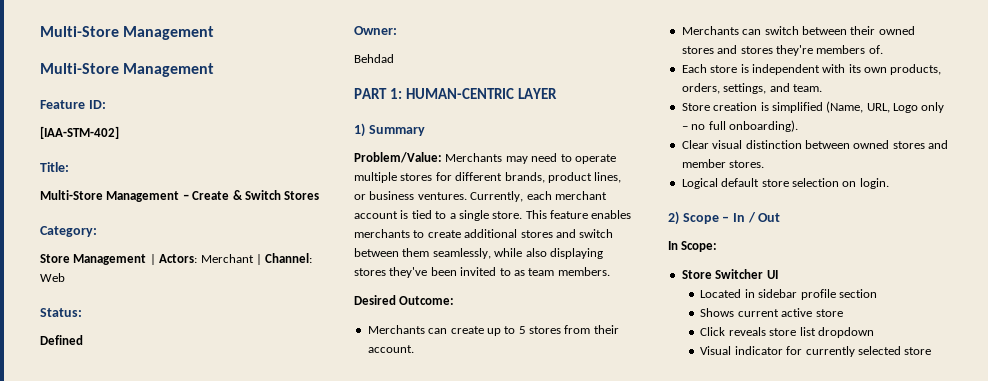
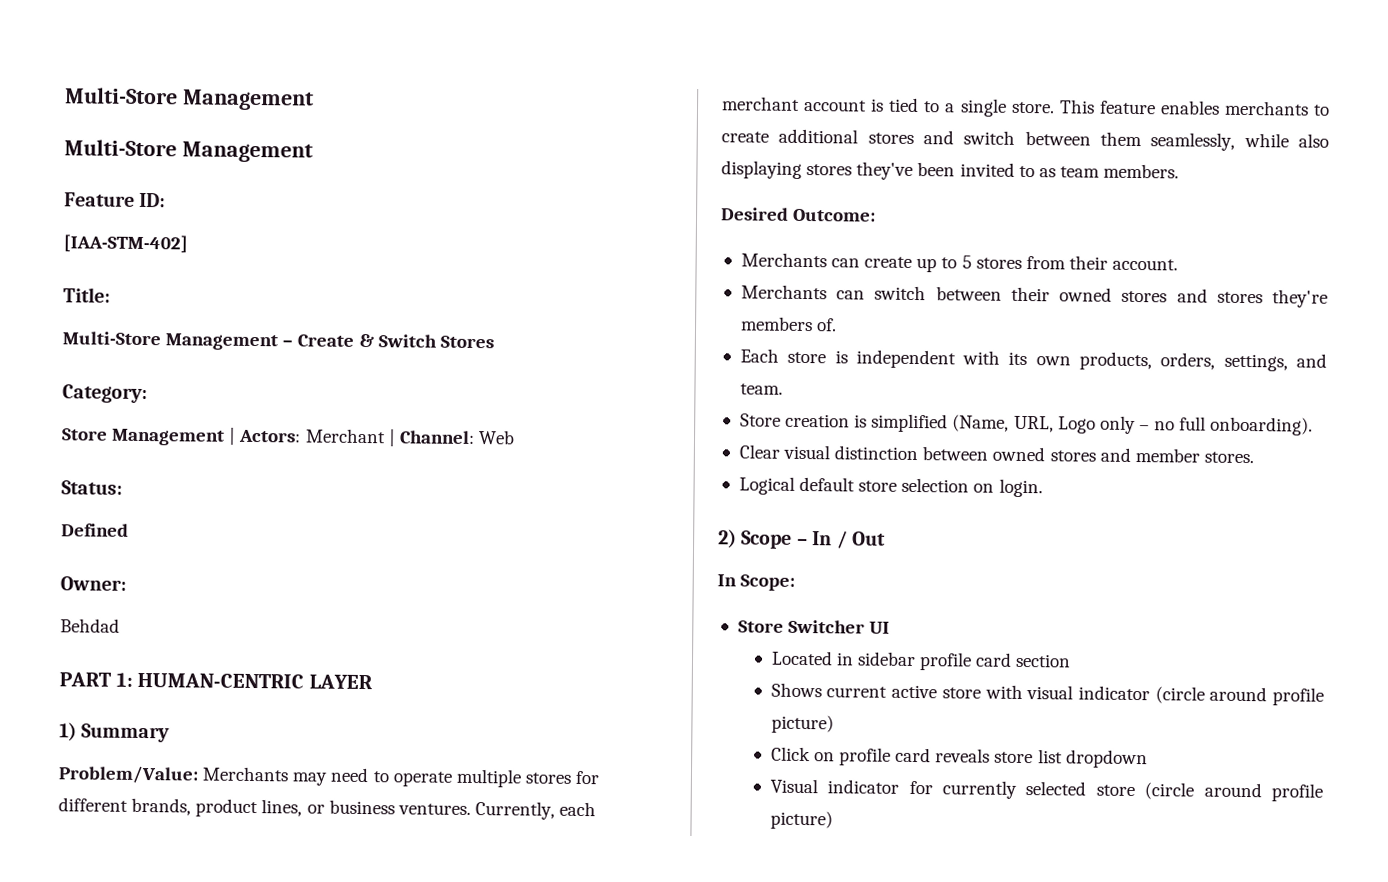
(836, 294) none -> [975,652,1013,667] card
[700,327,726,336] // Click -> [984,684,1324,706] [770,714,834,734] [770,746,932,766] with visual indicator (circle around profile picture) // Click on profile card
(932, 351) none -> [1144,782,1323,802] [769,810,833,830] (circle around profile picture)

